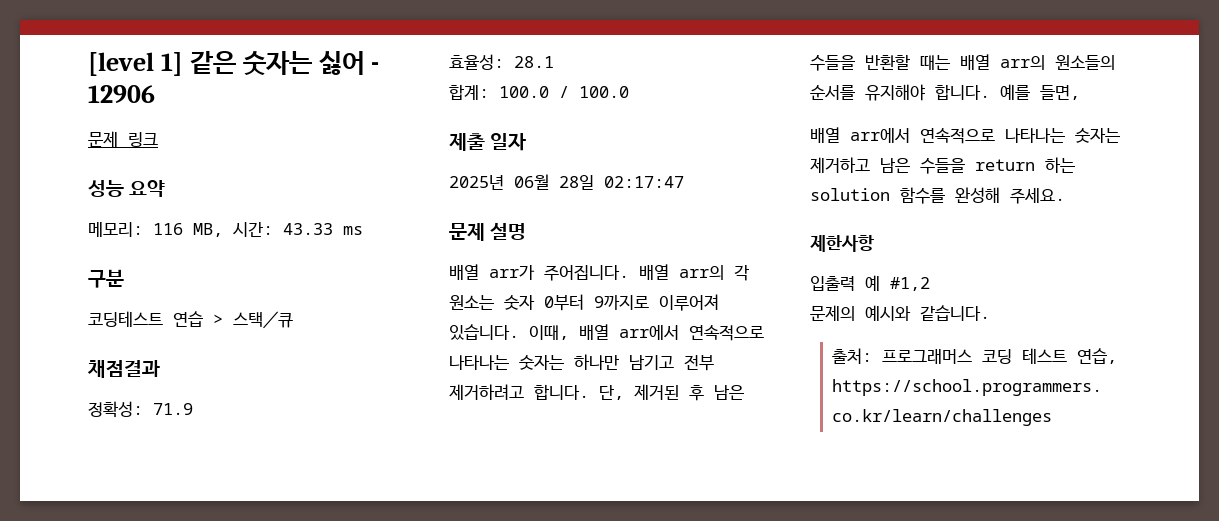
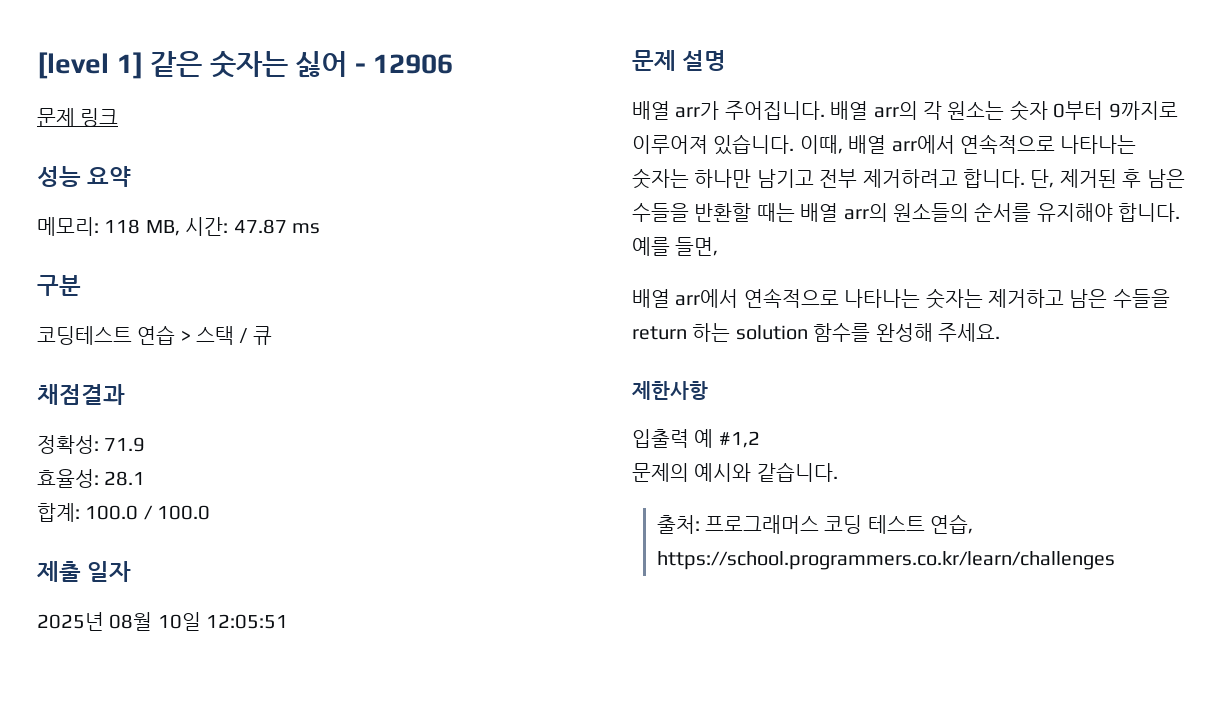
[153,223,183,235] 116 -> [104,219,141,234] 118
[283,223,333,235] 43.33 -> [233,219,287,234] 47.87
[514,174,684,190] 06월 28일 02:17:47 -> [109,612,289,631] 08월 10일 12:05:51

